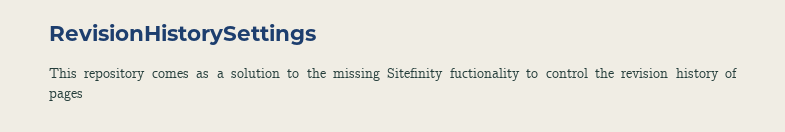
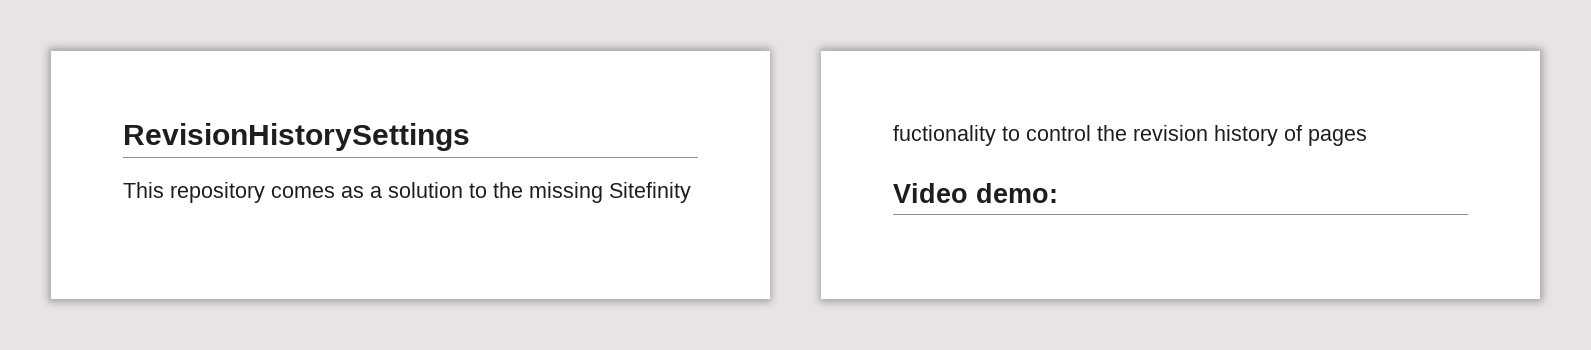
(83, 95) none -> [893,183,1058,203] // Video demo:

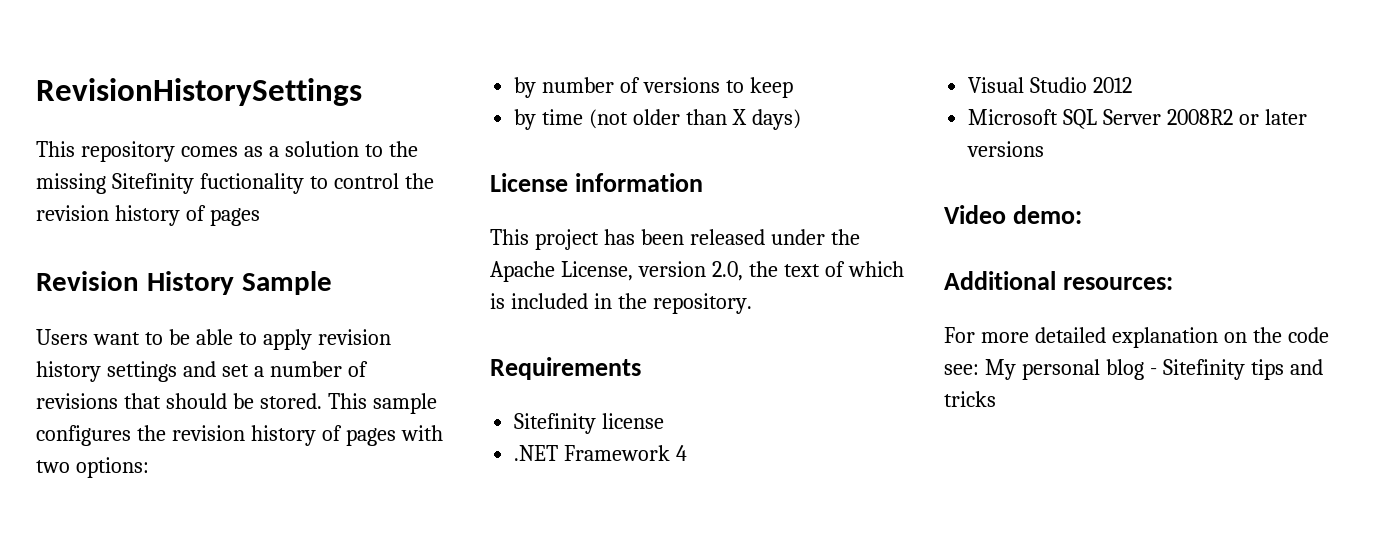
[893,183,1058,203] Video demo: -> [36,271,332,295] [36,329,391,350] [36,361,368,382] [36,393,437,414] [36,425,443,446] [36,457,149,478] [514,77,793,98] [514,109,801,130] [490,173,704,192] [490,229,860,250] [490,261,904,282] [490,293,752,314] [490,357,641,380] [514,413,665,434] [514,445,688,461] [968,77,1133,93] [968,109,1307,129] [967,141,1045,157] [944,205,1083,224] [944,271,1174,290] [944,327,1329,348] [944,359,1323,380] [944,391,996,407] Revision History Sample // Users want to be able to apply revision history settings and set a number of revisions that should be stored. This sample configures the revision history of pages with two options: // by number of versions to keep // by time (not older than X days) // License information // This project has been released under the Apache License, version 2.0, the text of which is included in the repository. // Requirements // Sitefinity license // .NET Framework 4 // Visual Studio 2012 // Microsoft SQL Server 2008R2 or later versions // Video demo: // Additional resources: // For more detailed explanation on the code see: My personal blog - Sitefinity tips and tricks

